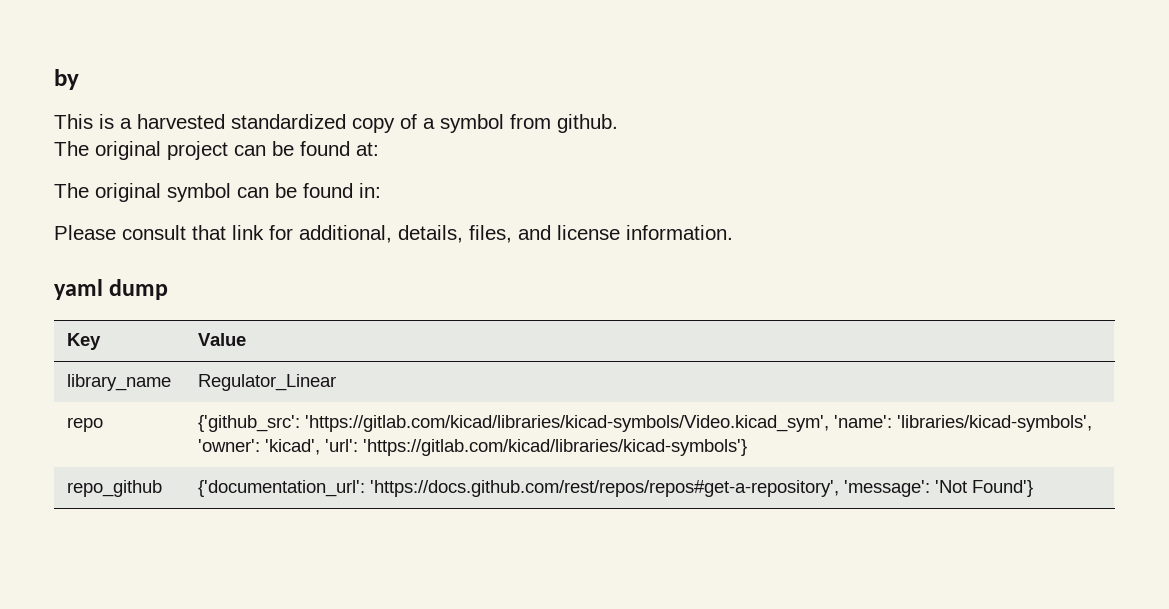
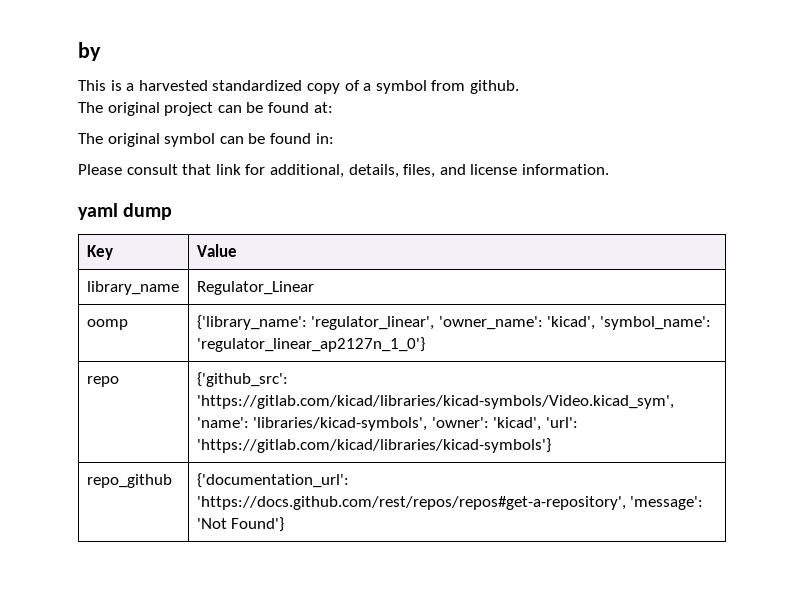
(337, 382) none -> [86,319,128,330] [196,315,711,330] [196,337,425,352] // oomp | {'library_name': 'regulator_linear', 'owner_name': 'kicad', 'symbol_name': 'regulator_linear_ap2127n_1_0'}

